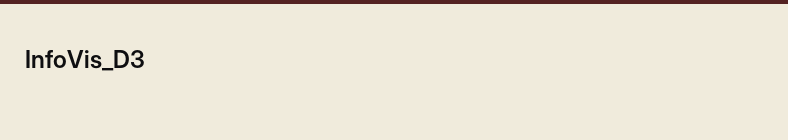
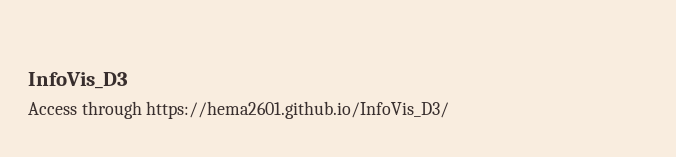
(145, 60) none -> [28,101,450,119] // Access through https://hema2601.github.io/InfoVis_D3/

